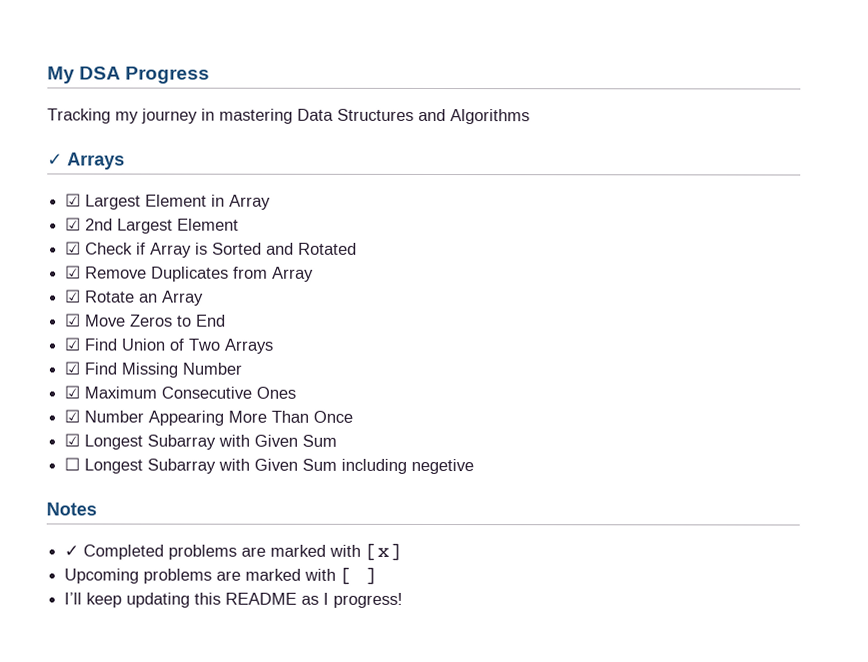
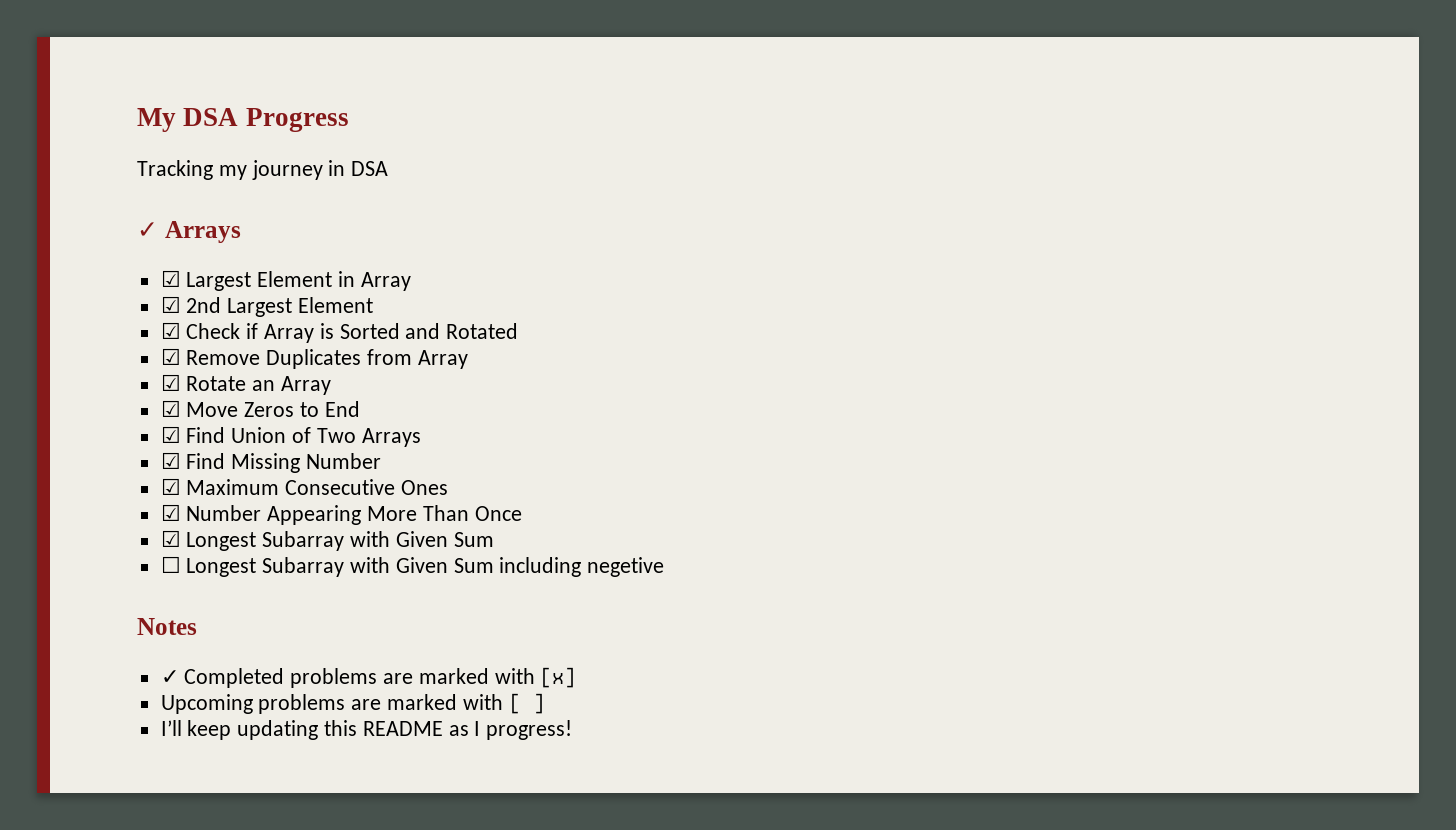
[219,108,530,125] mastering Data Structures and Algorithms -> [351,161,389,176] DSA

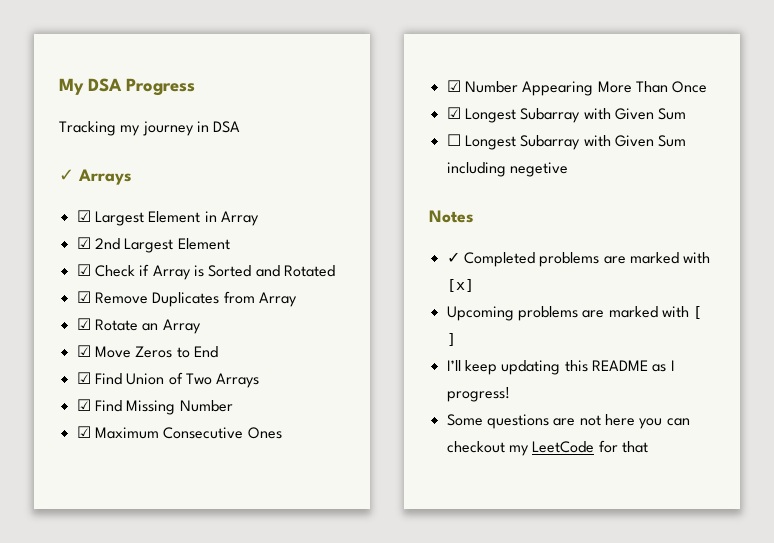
(573, 730) none -> [446,414,690,429] [446,440,648,456] // Some questions are not here you can checkout my LeetCode for that

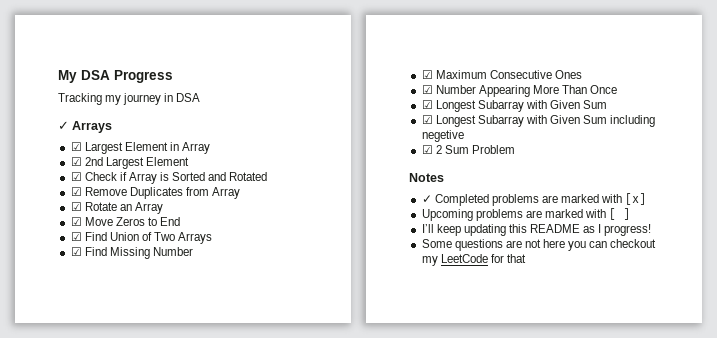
[446,134,461,146] ☐ -> [421,115,433,124] ☑
(568, 169) none -> [421,145,515,154] // ☑ 2 Sum Problem

